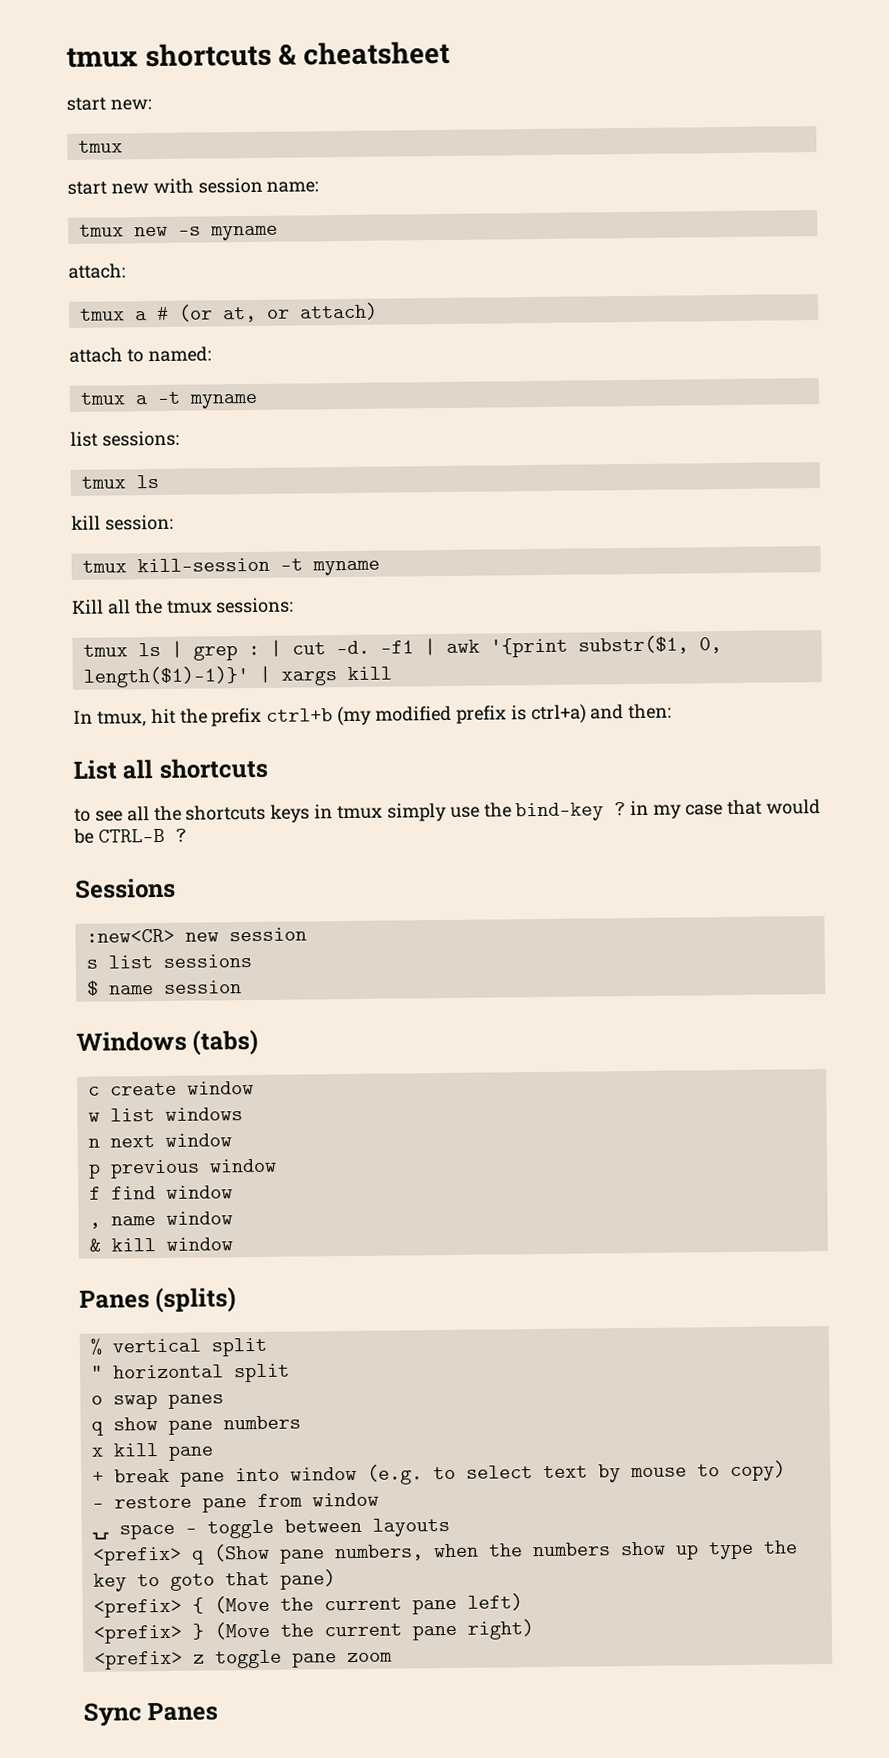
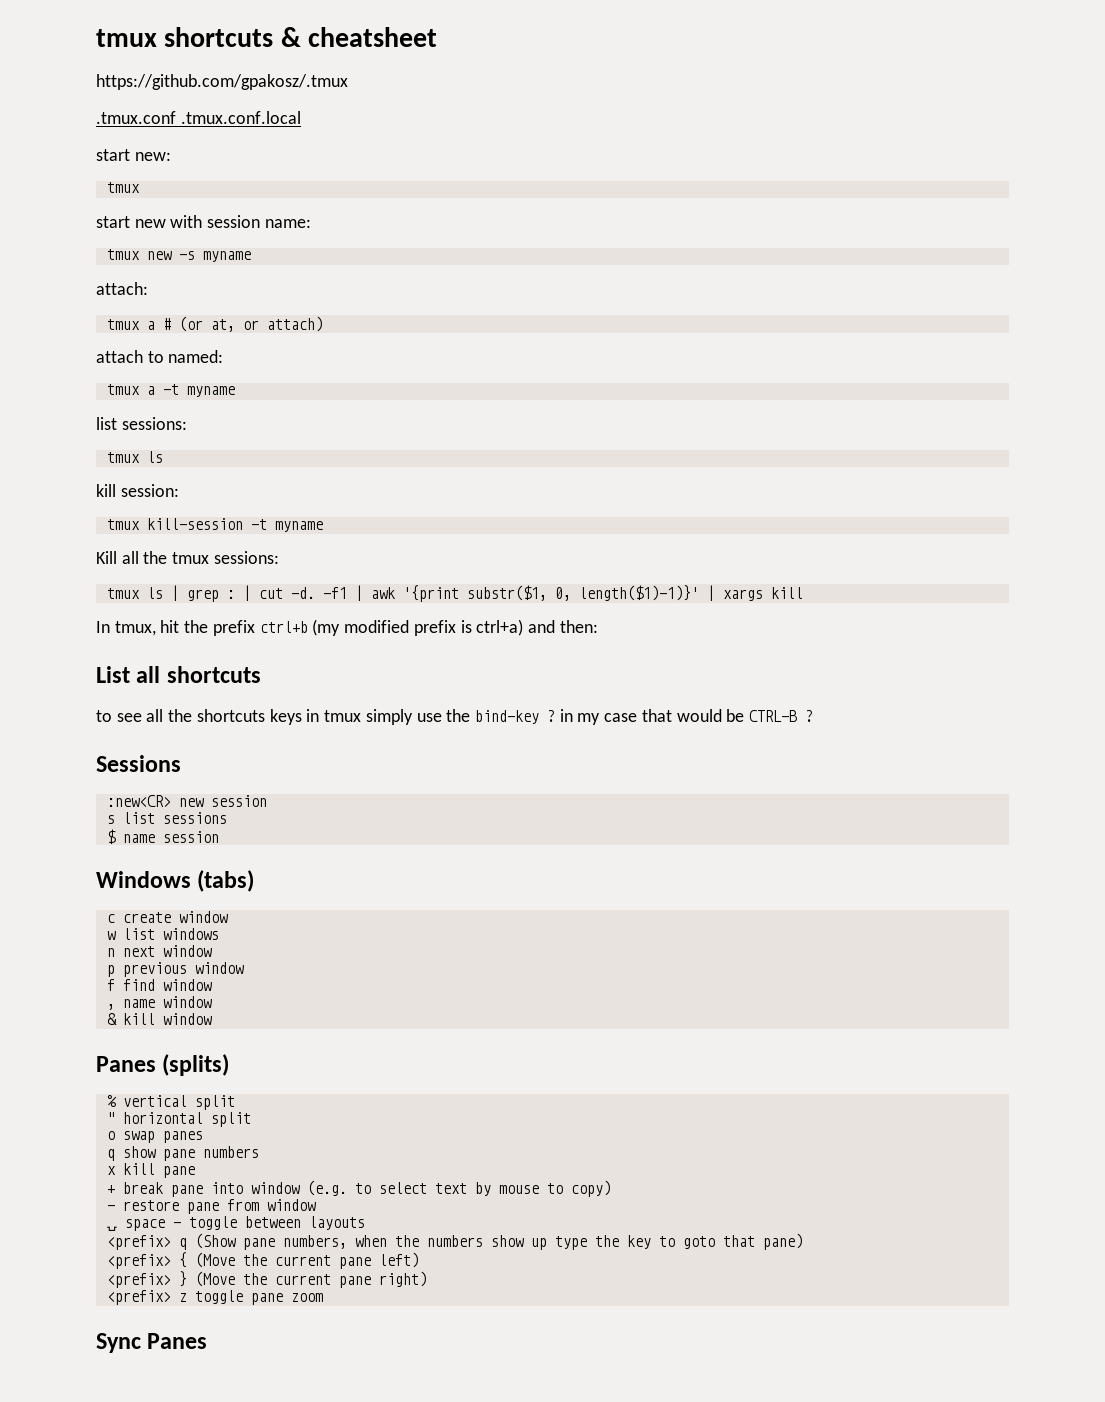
(450, 53) none -> [96,74,348,90] [96,111,301,124] // https://github.com/gpakosz/.tmux // .tmux.conf .tmux.conf.local

